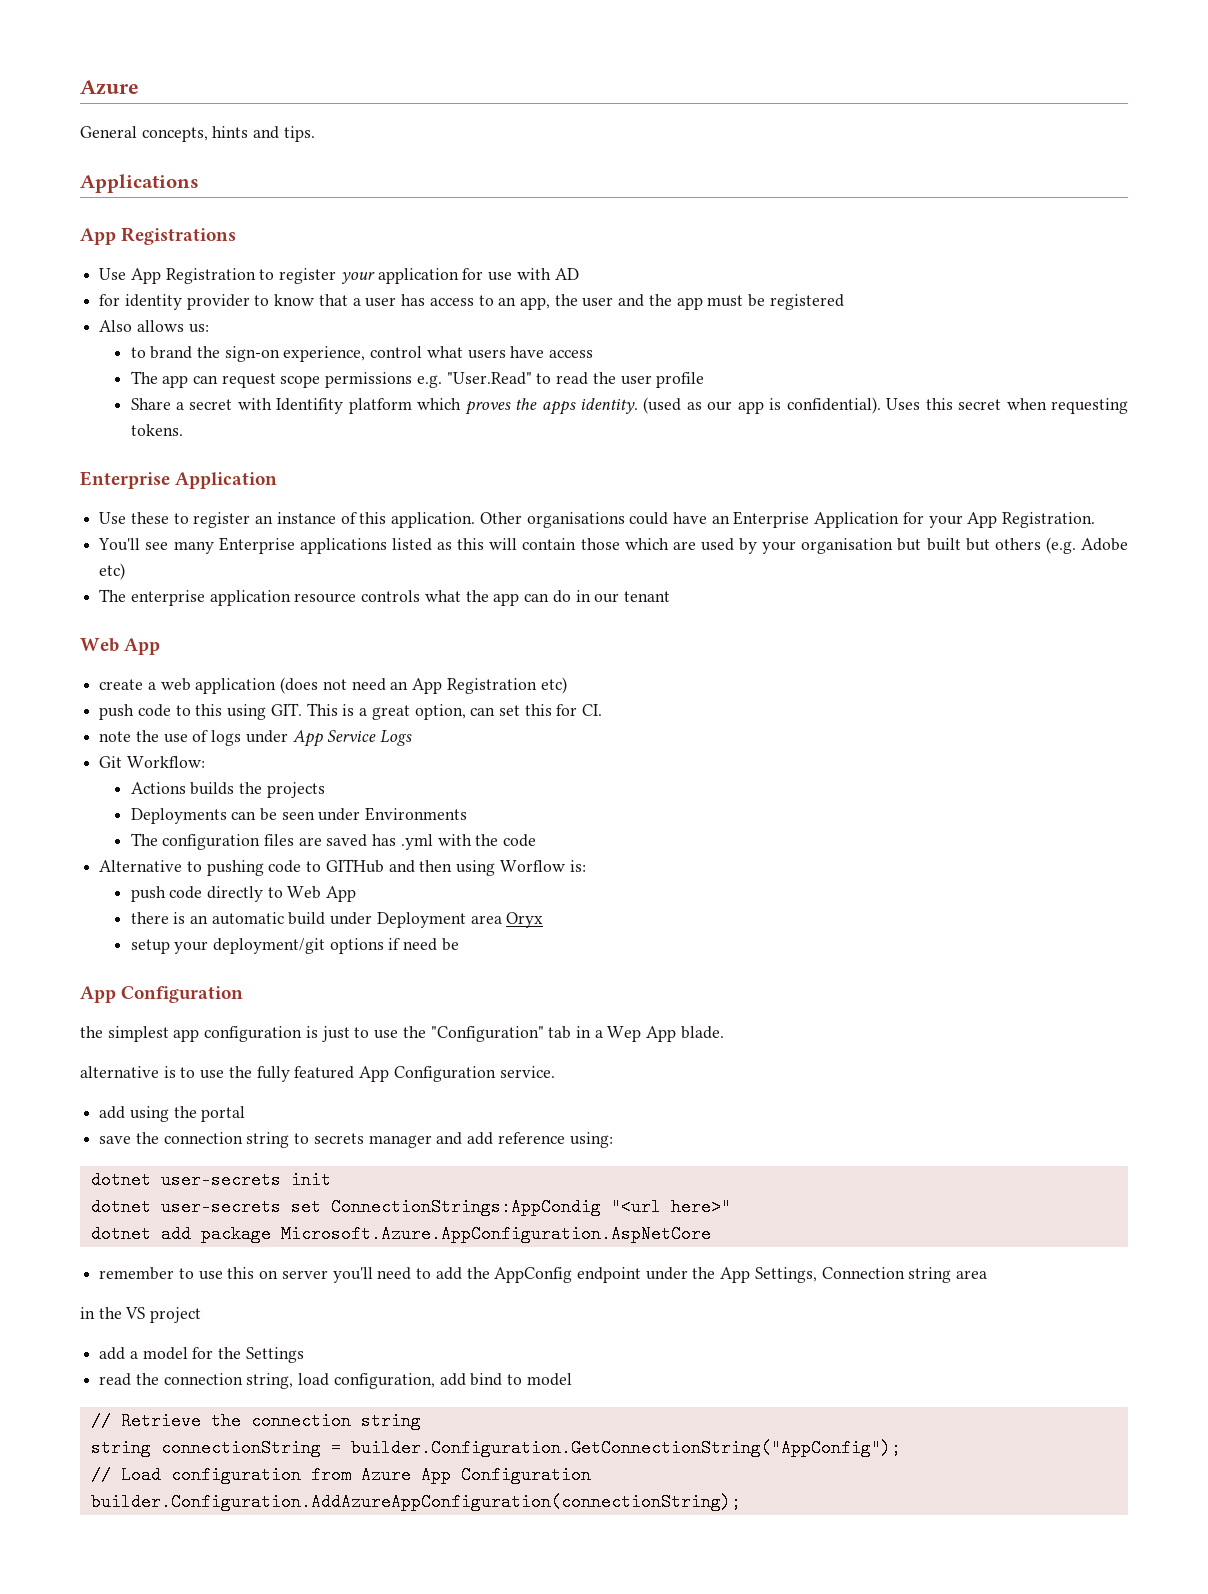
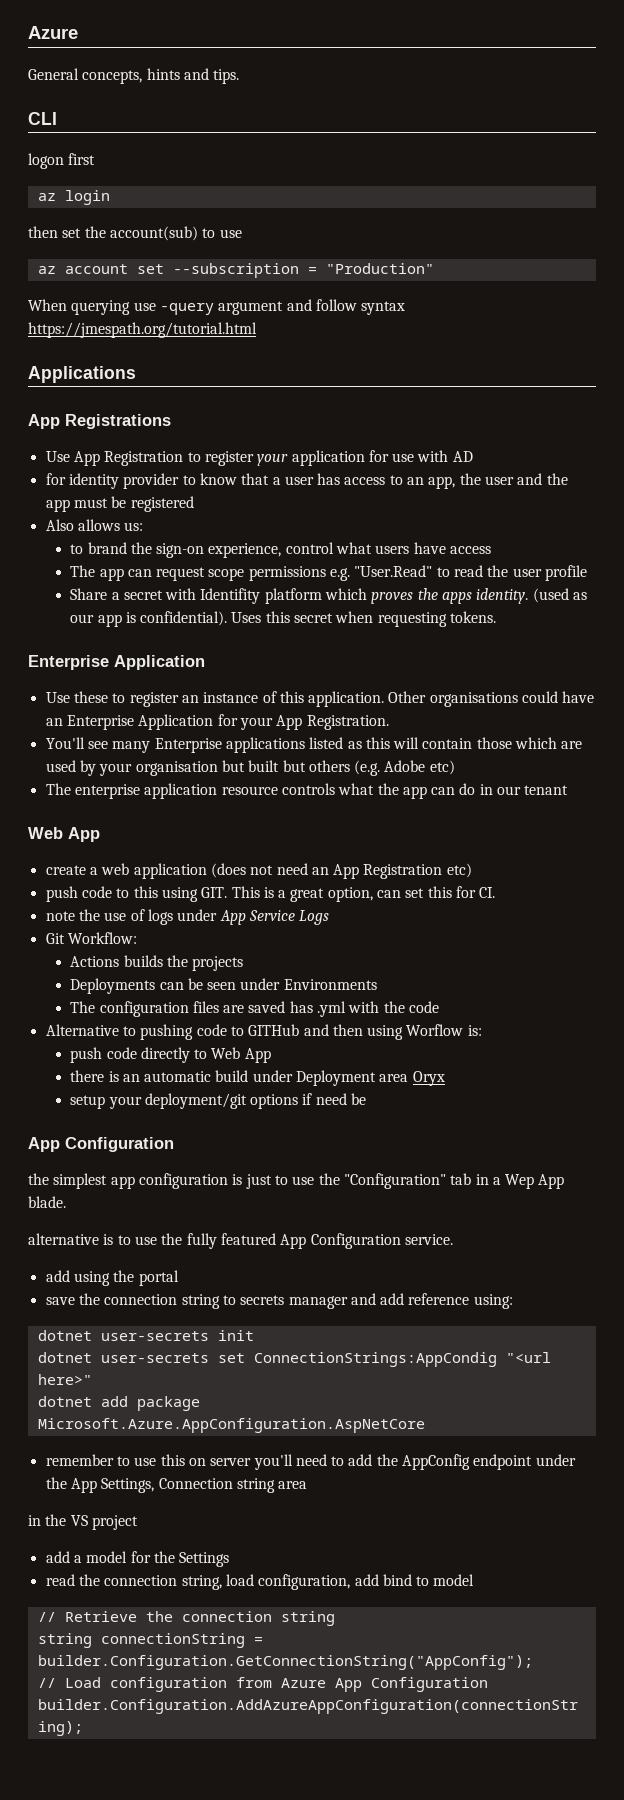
(315, 134) none -> [28,112,57,125] [28,153,96,169] [37,190,110,205] [28,226,242,241] [37,263,434,278] [28,299,406,315] [28,322,257,338] // CLI // logon first // az login // then set the account(sub) to use // az account set --subscription = "Production" // When querying use -query argument and follow syntax https://jmespath.org/tutorial.html

